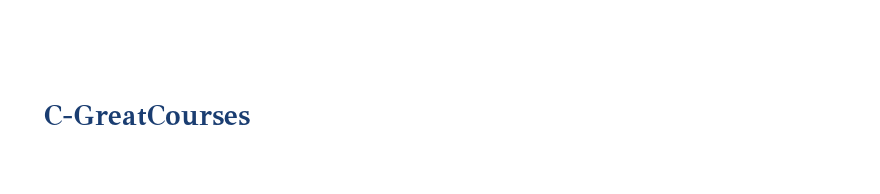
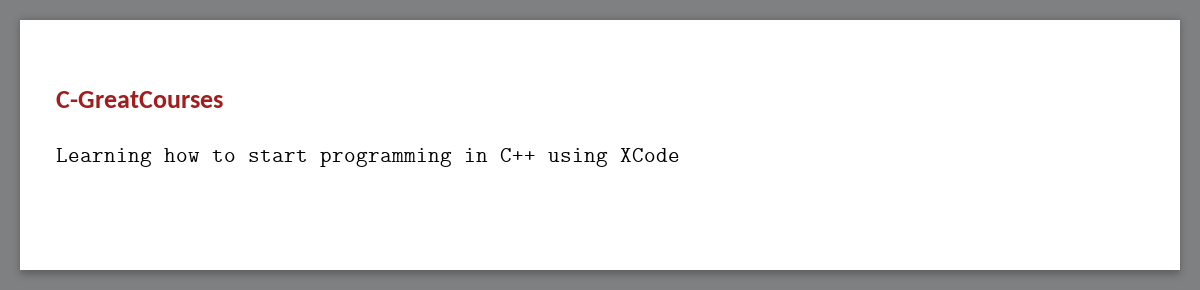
(250, 115) none -> [56,148,680,167] // Learning how to start programming in C++ using XCode

